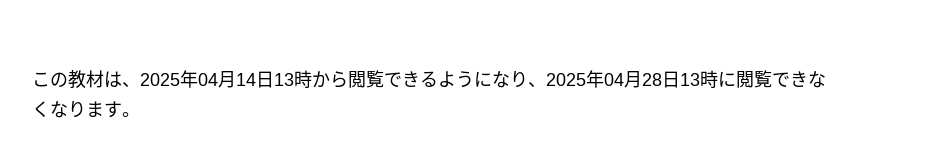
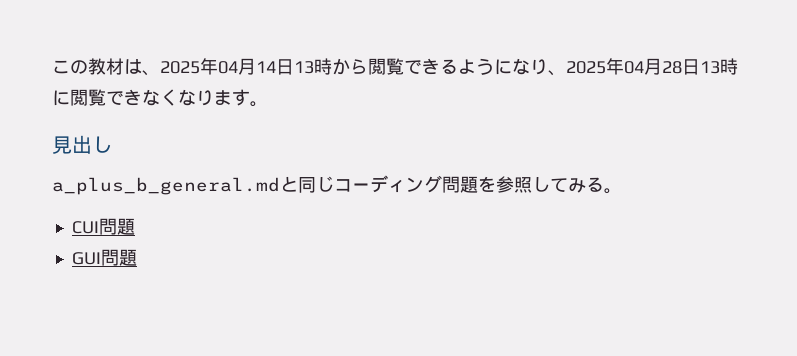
(140, 114) none -> [52,135,112,154] [52,175,622,195] [71,218,135,235] [71,249,137,266] // 見出し // a_plus_b_general.mdと同じコーディング問題を参照してみる。 // CUI問題 // GUI問題

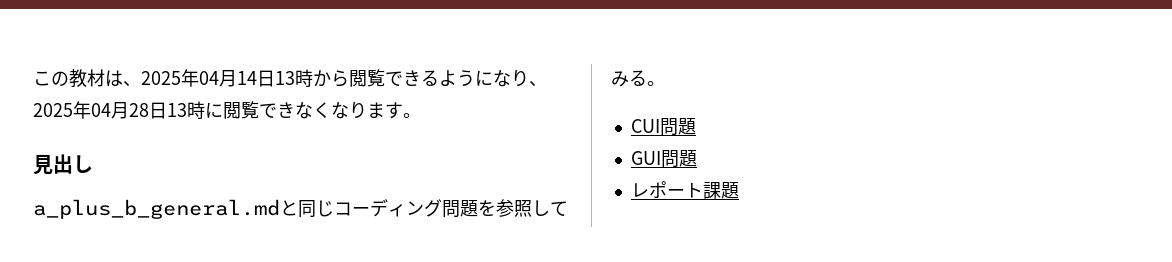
(137, 257) none -> [630,181,739,199] // レポート課題

